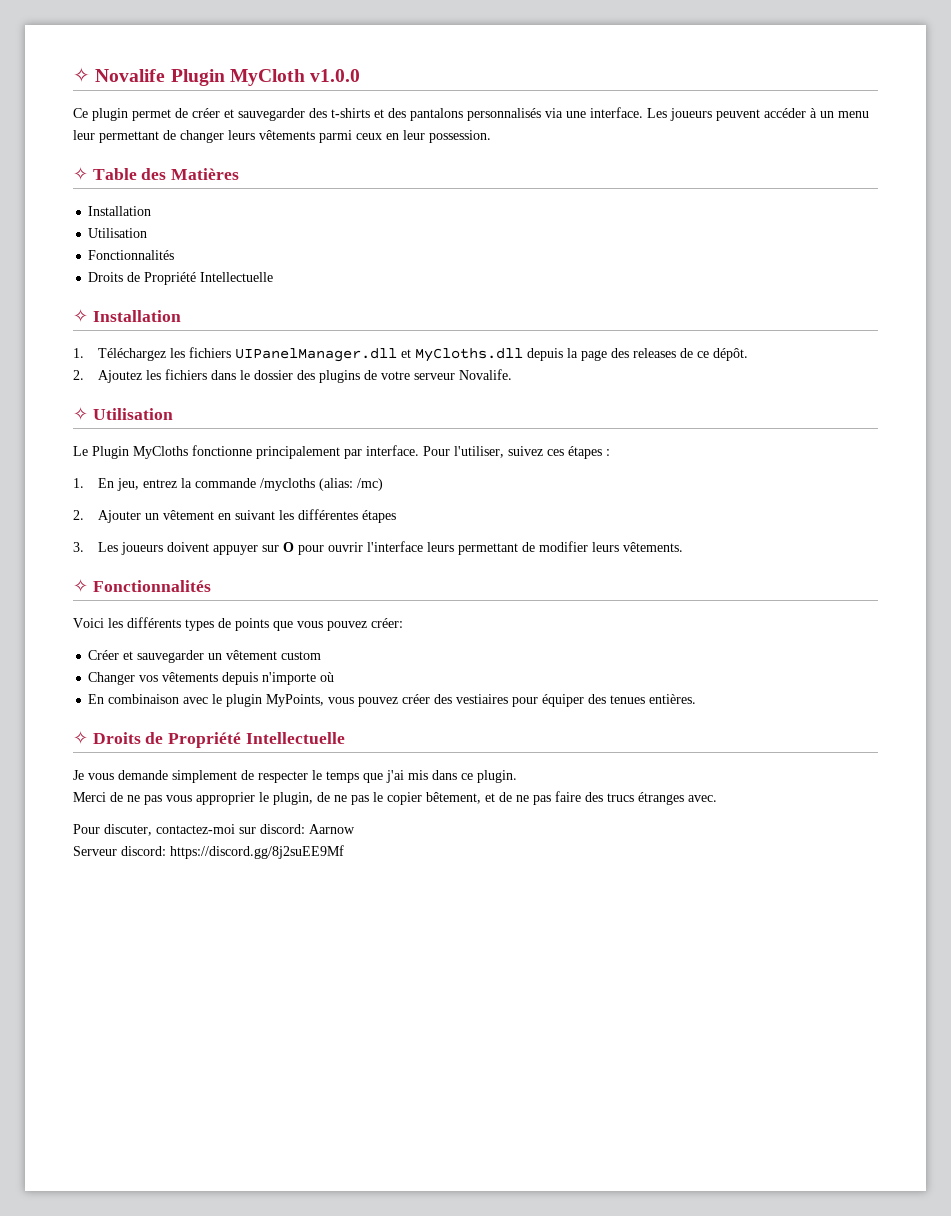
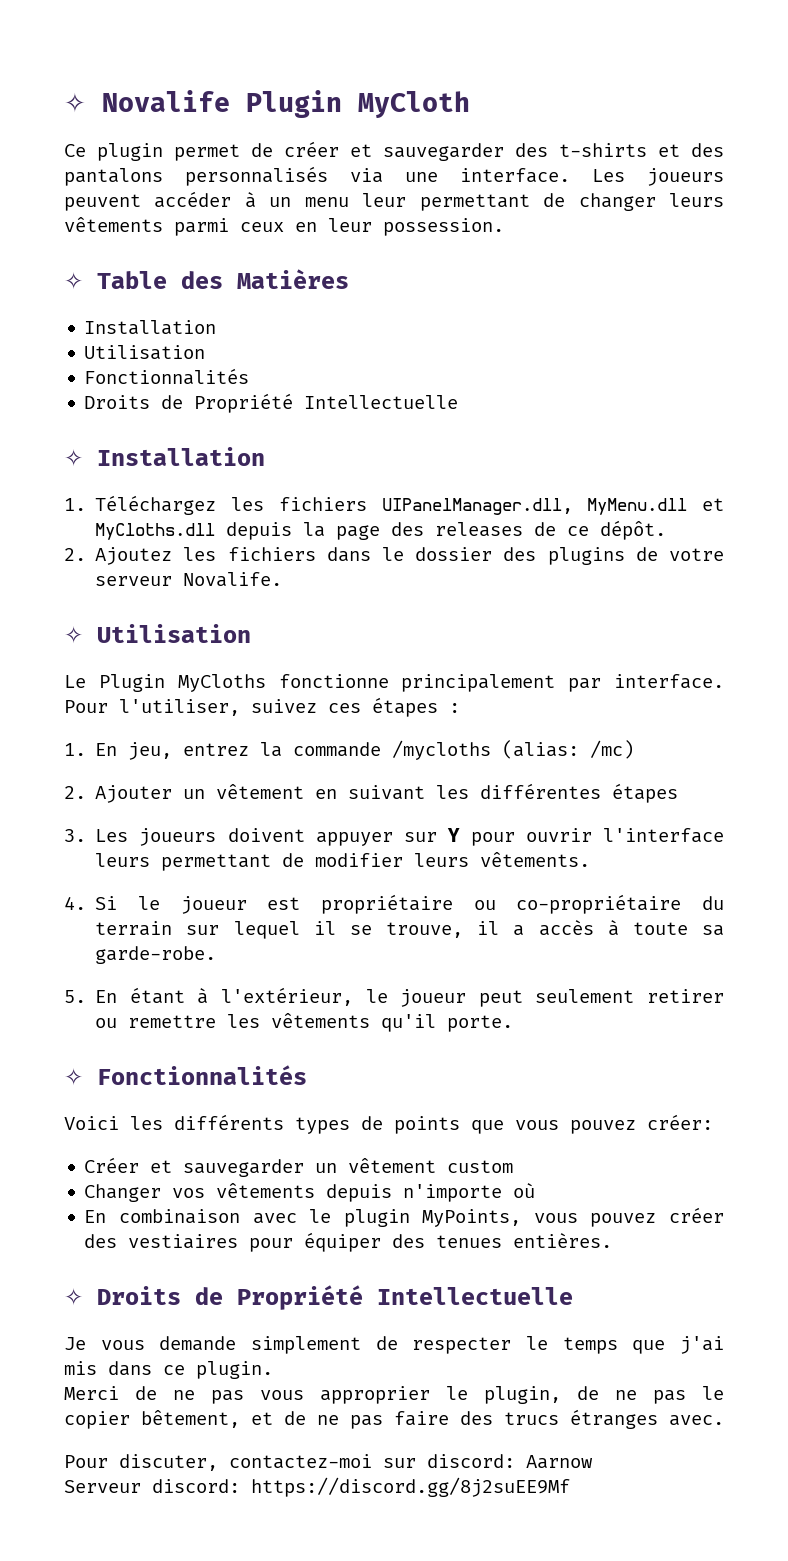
[310,69,361,82] v1.0.0 -> (470, 104) none
[235,348,398,362] UIPanelManager.dll -> [381,498,688,515] UIPanelManager.dll, MyMenu.dll
[283,542,295,552] O -> [447,828,461,842] Y
(684, 547) none -> [64,894,725,914] [95,920,725,939] [95,946,217,964] [64,987,724,1007] [95,1013,514,1032] // 4. Si le joueur est propriétaire ou co-propriétaire du terrain sur lequel il se trouve, il a accès à toute sa garde-robe. // 5. En étant à l'extérieur, le joueur peut seulement retirer ou remettre les vêtements qu'il porte.

